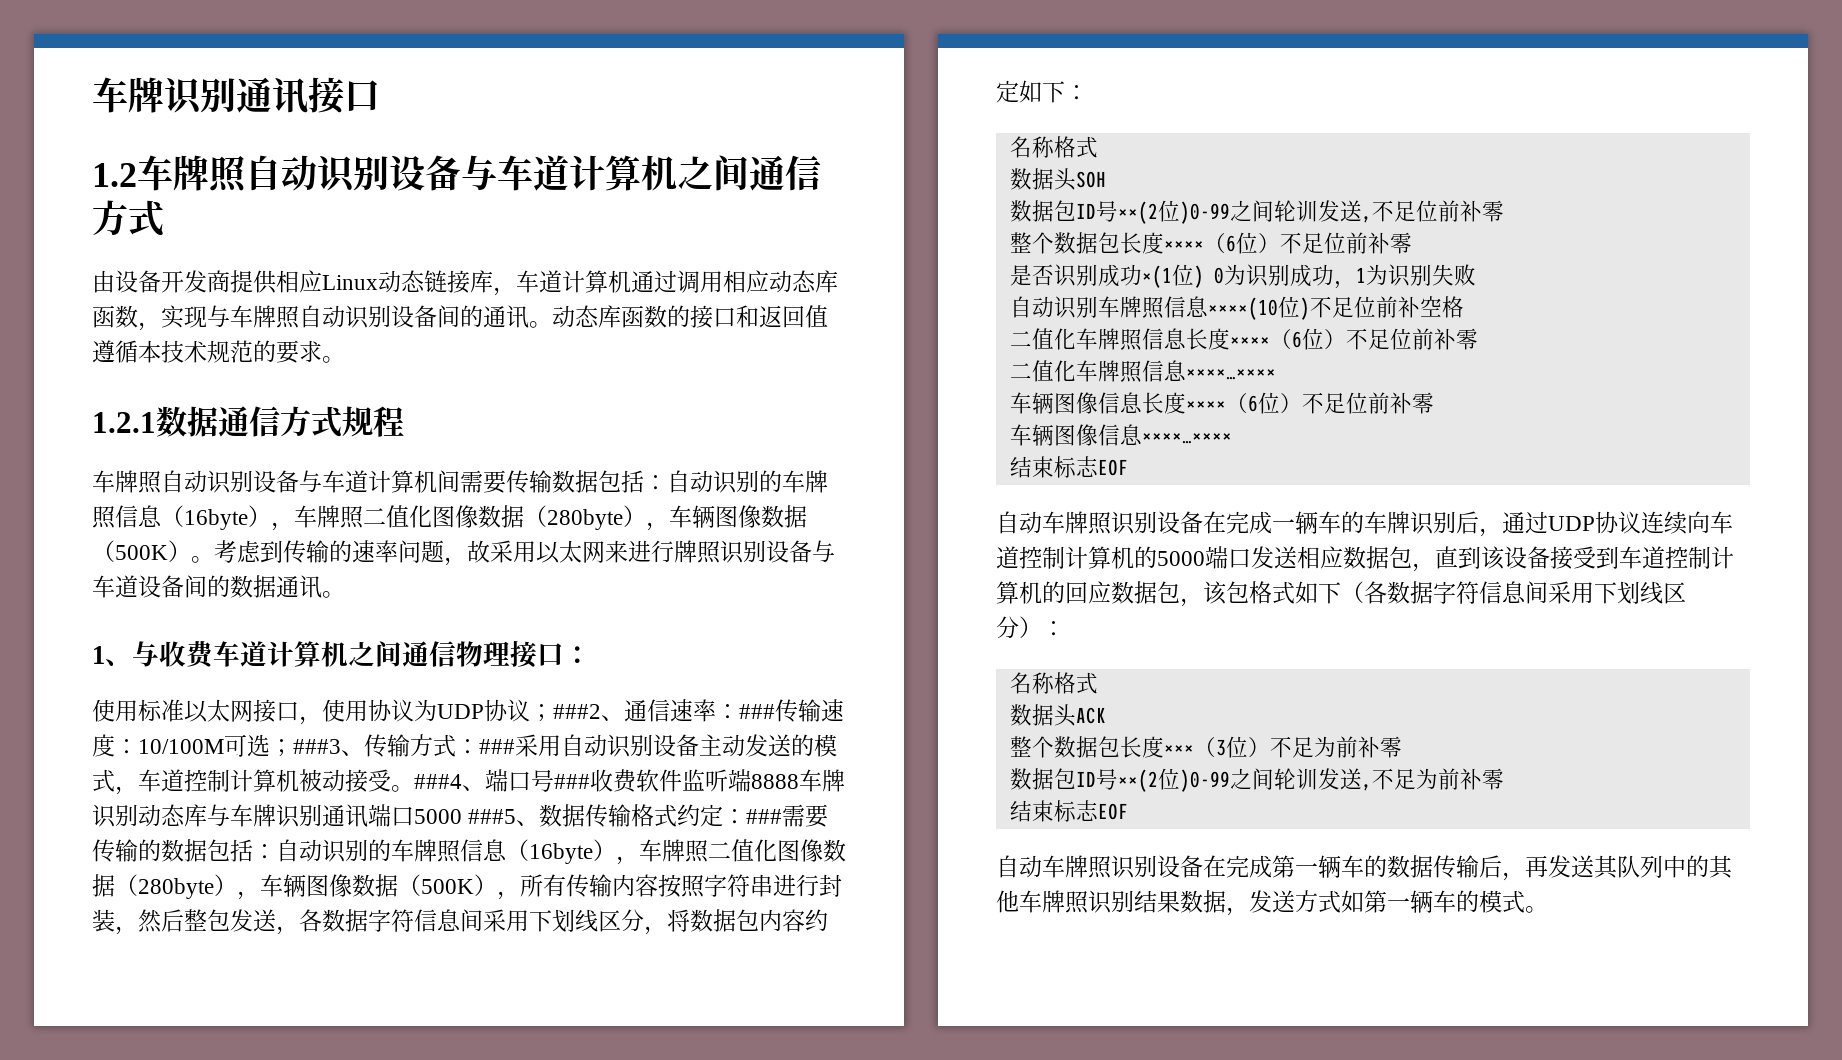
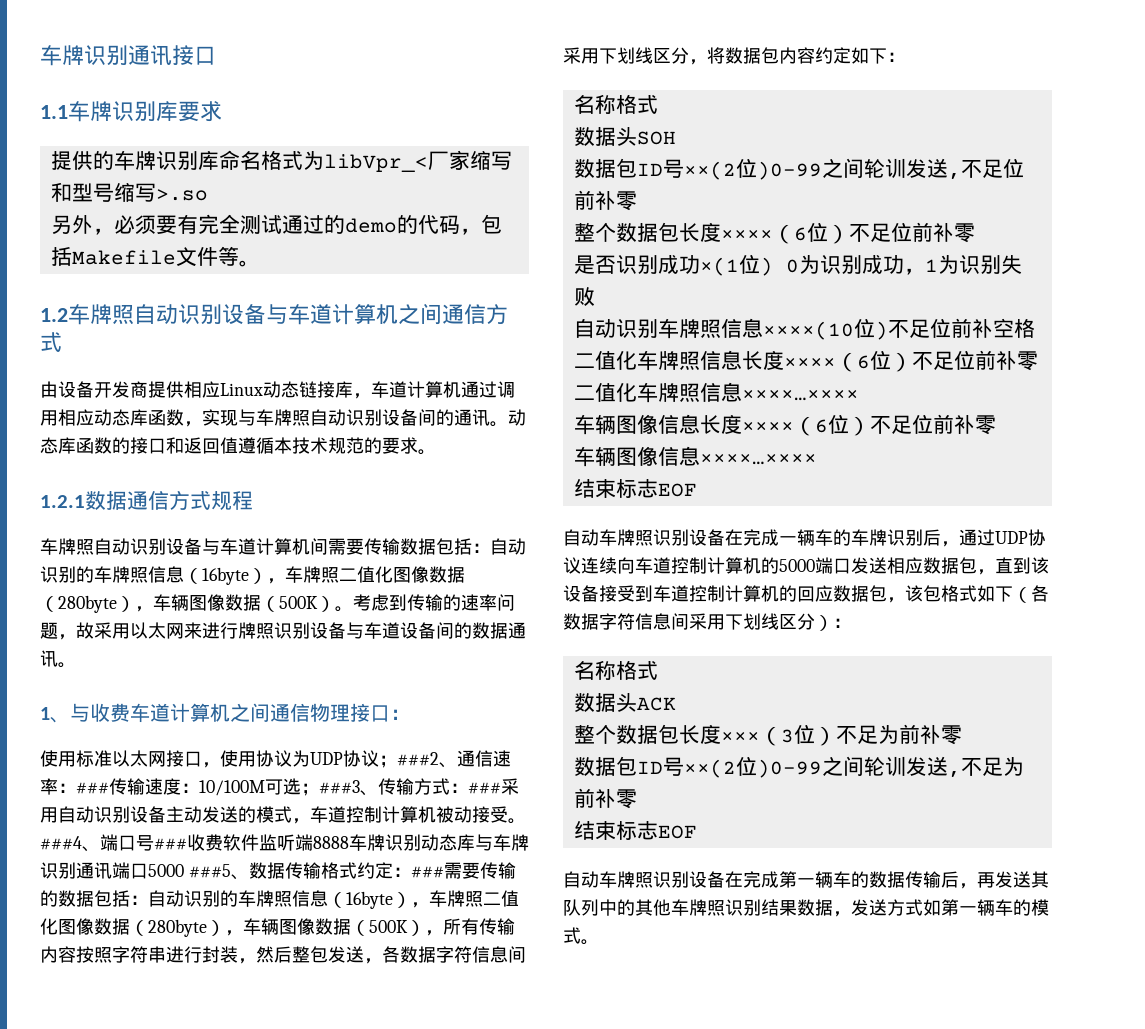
(380, 96) none -> [40,101,222,122] [50,150,512,172] [50,182,208,202] [50,214,502,235] [50,246,260,267] // 1.1车牌识别库要求 // 提供的车牌识别库命名格式为libVpr_<厂家缩写和型号缩写>.so // 另外，必须要有完全测试通过的demo的代码，包括Makefile文件等。

